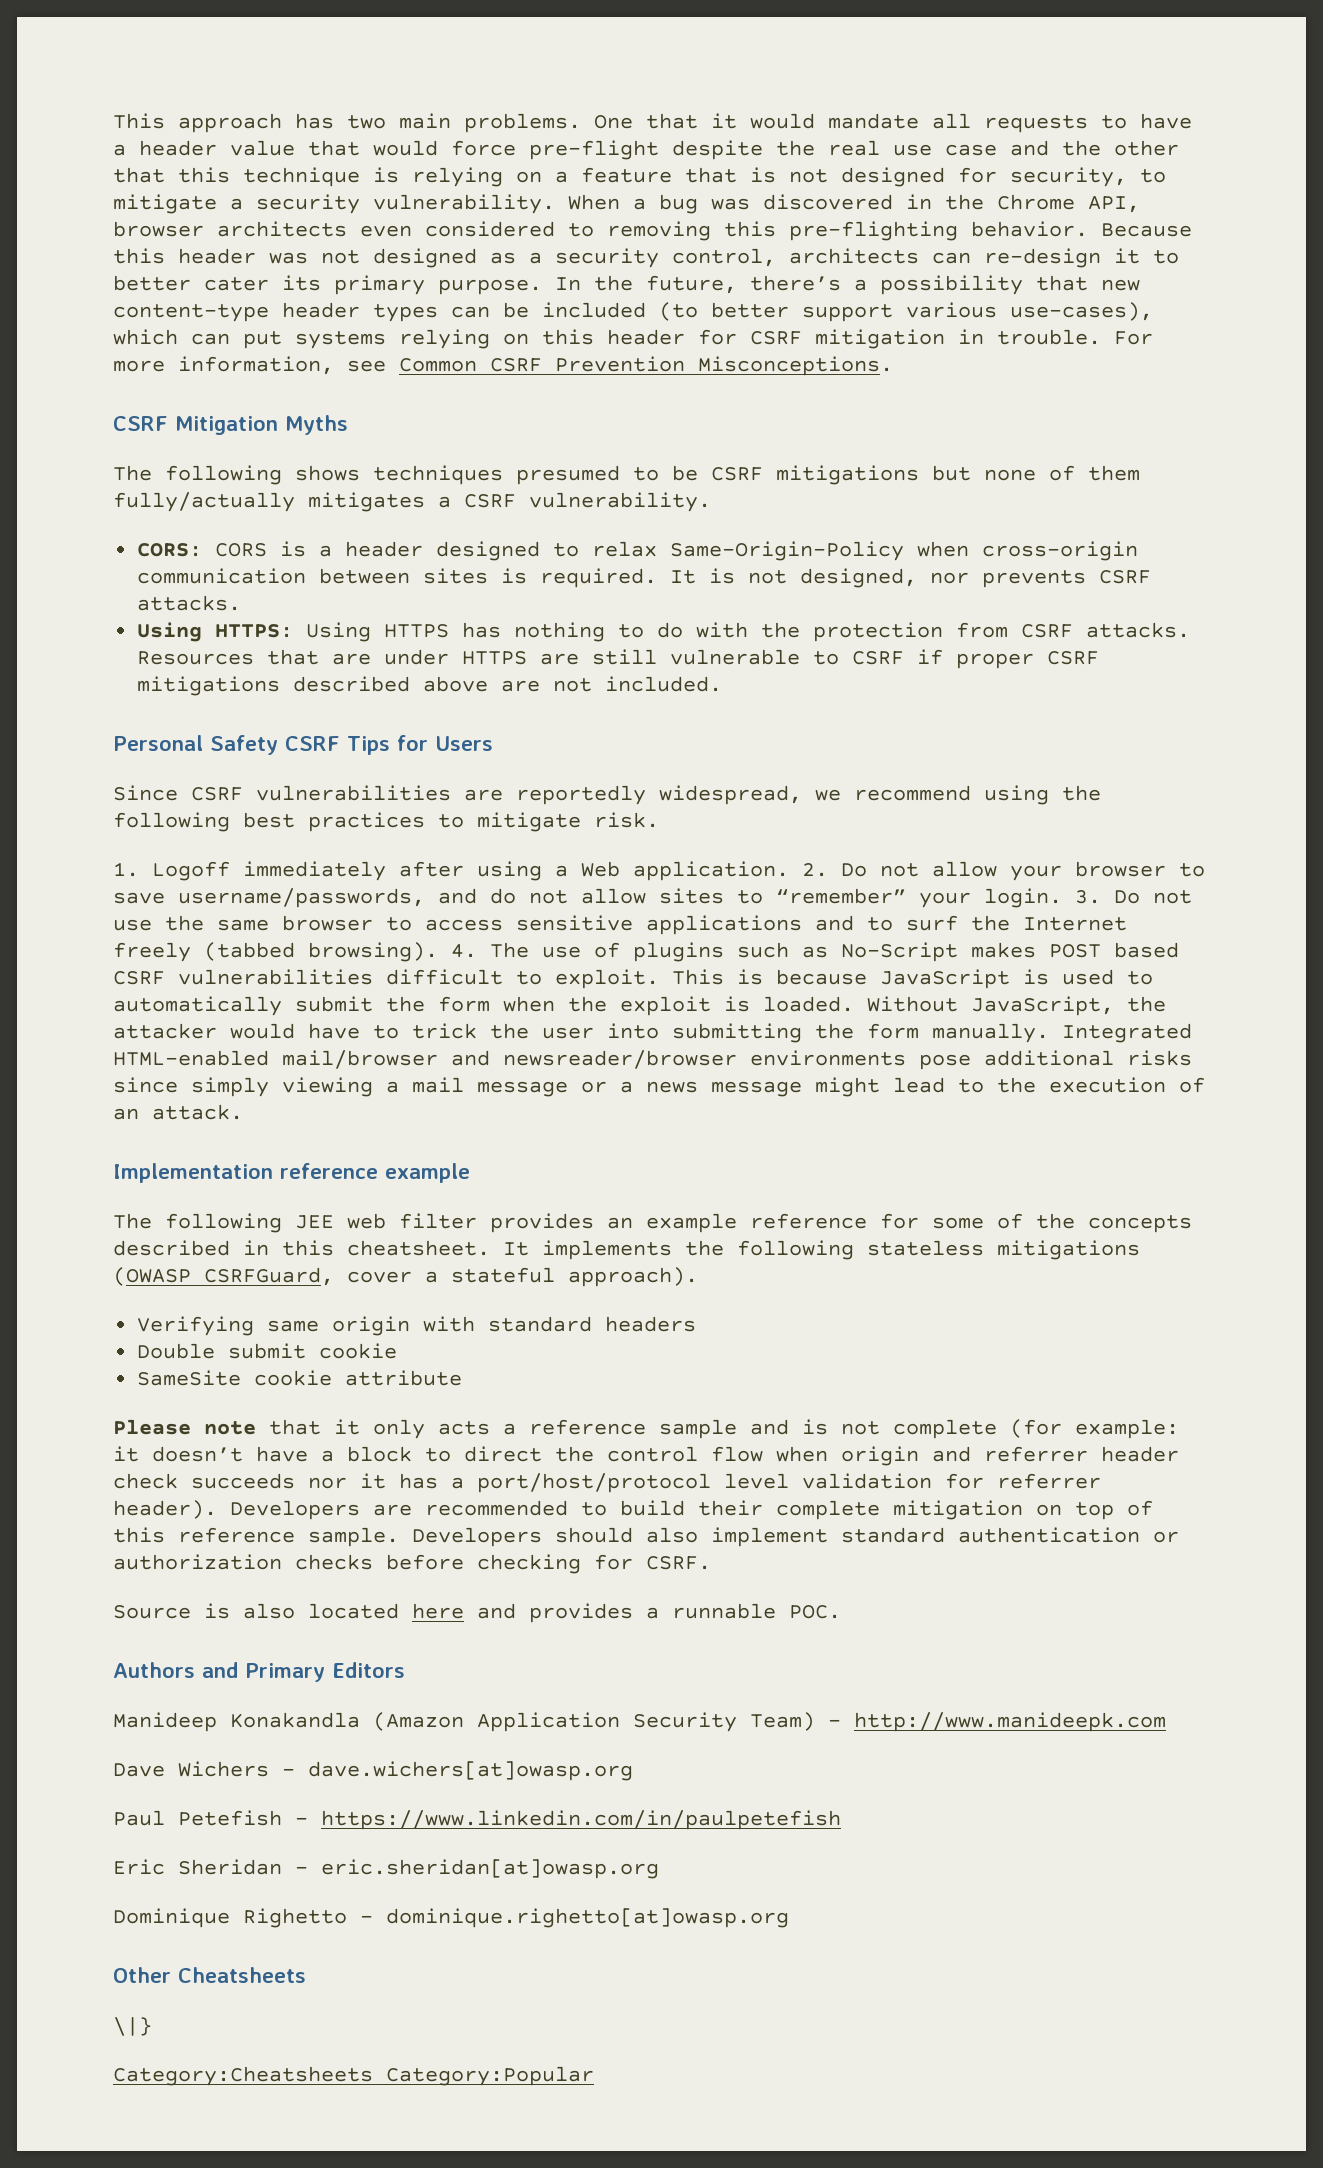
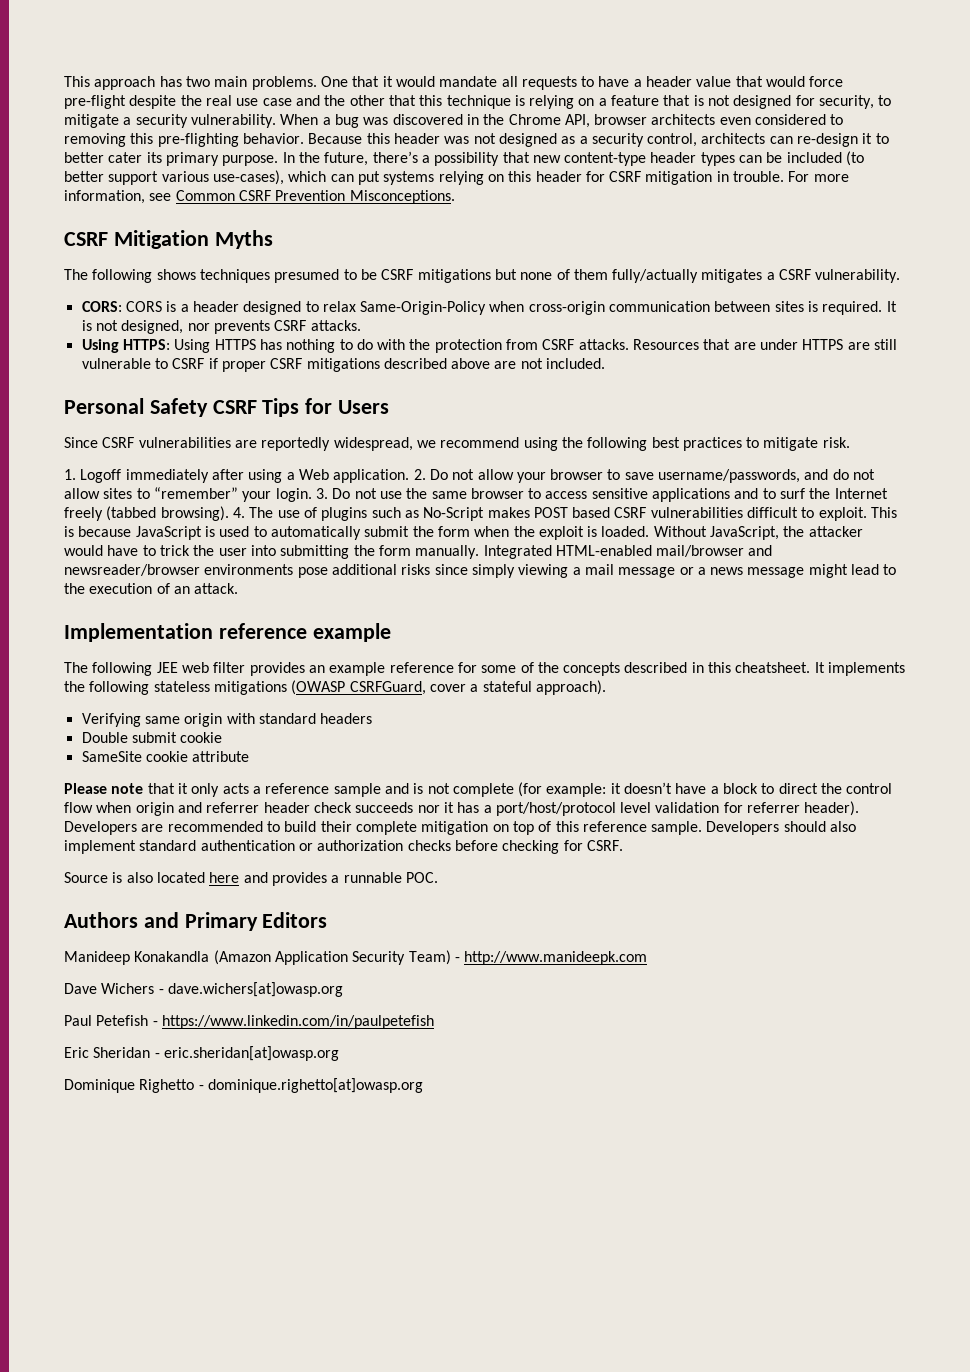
[113,1967,306,1983] [113,2017,152,2036] [113,2066,594,2086] // Other Cheatsheets // \|} // Category:Cheatsheets Category:Popular -> (423, 1085) none

